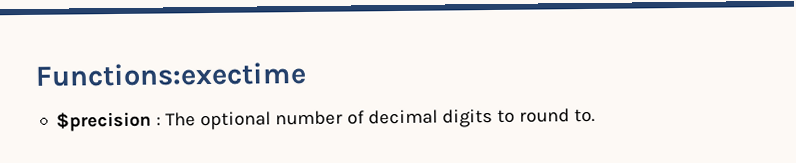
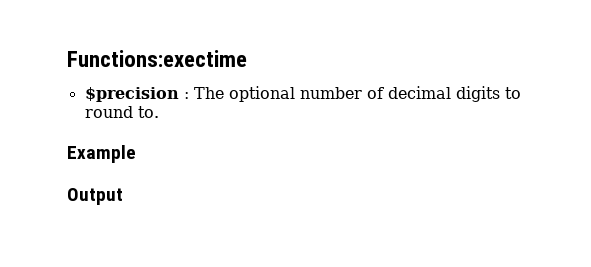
(596, 115) none -> [67,145,136,163] [67,188,123,205] // Example // Output

